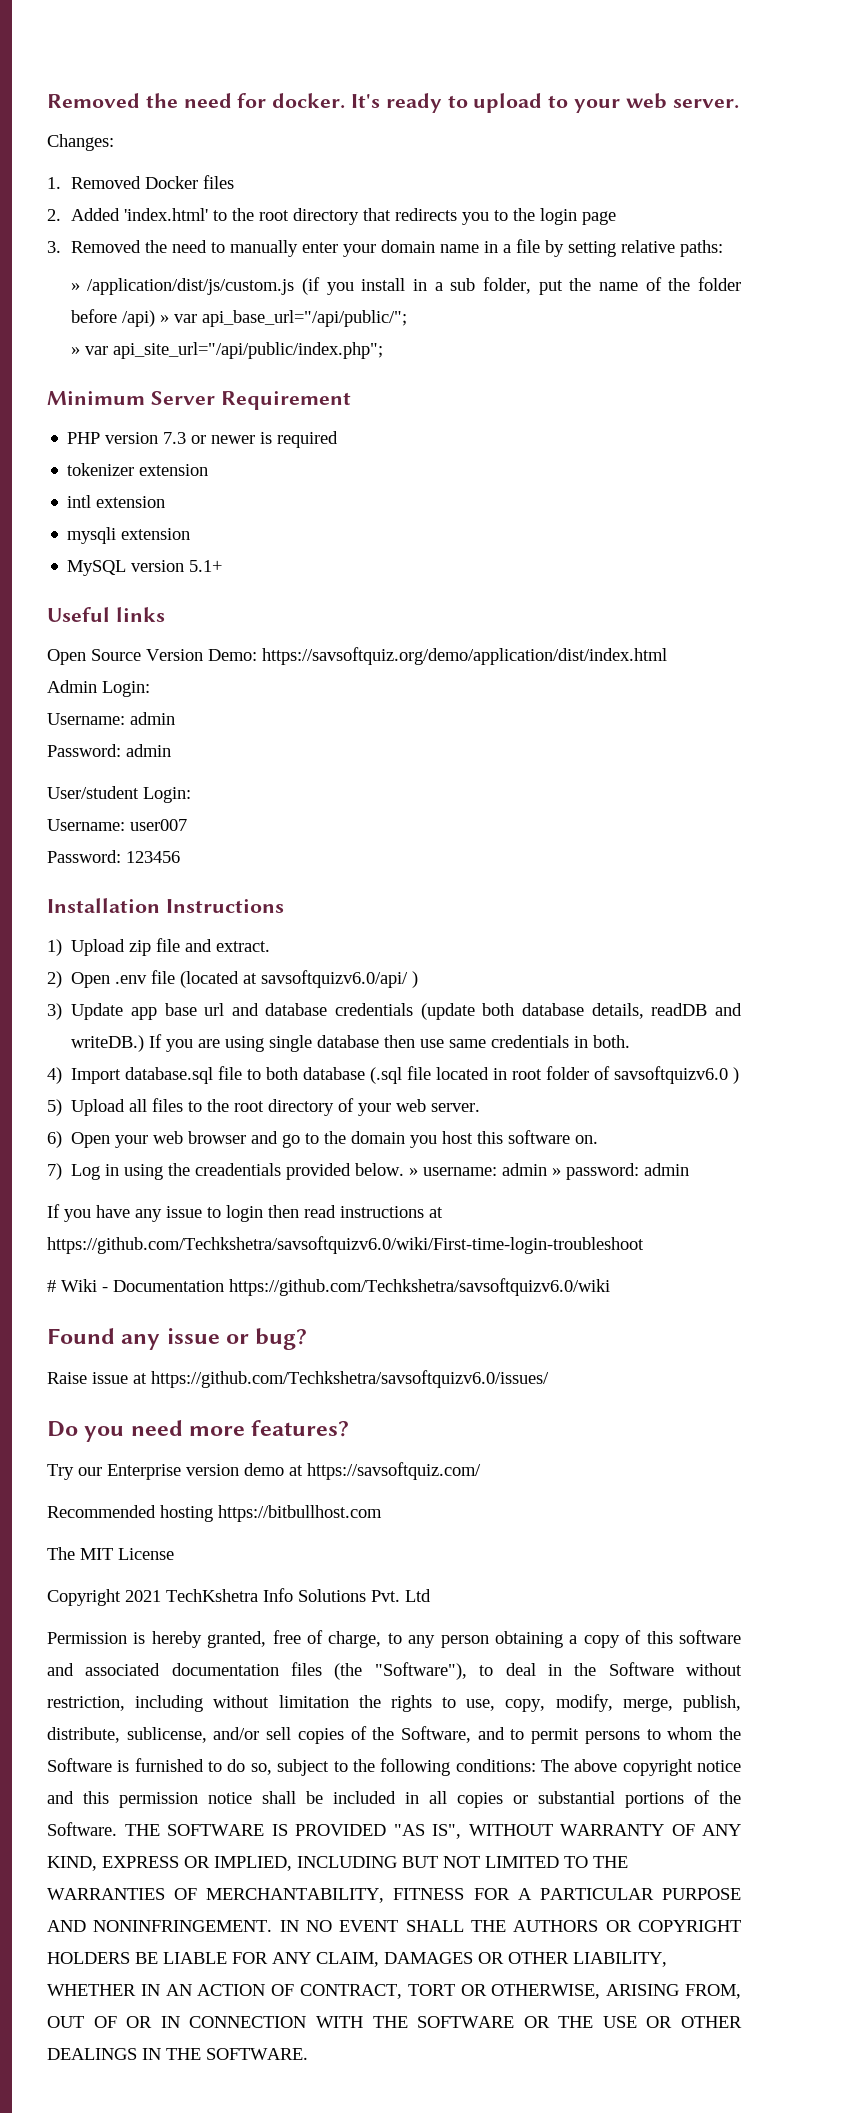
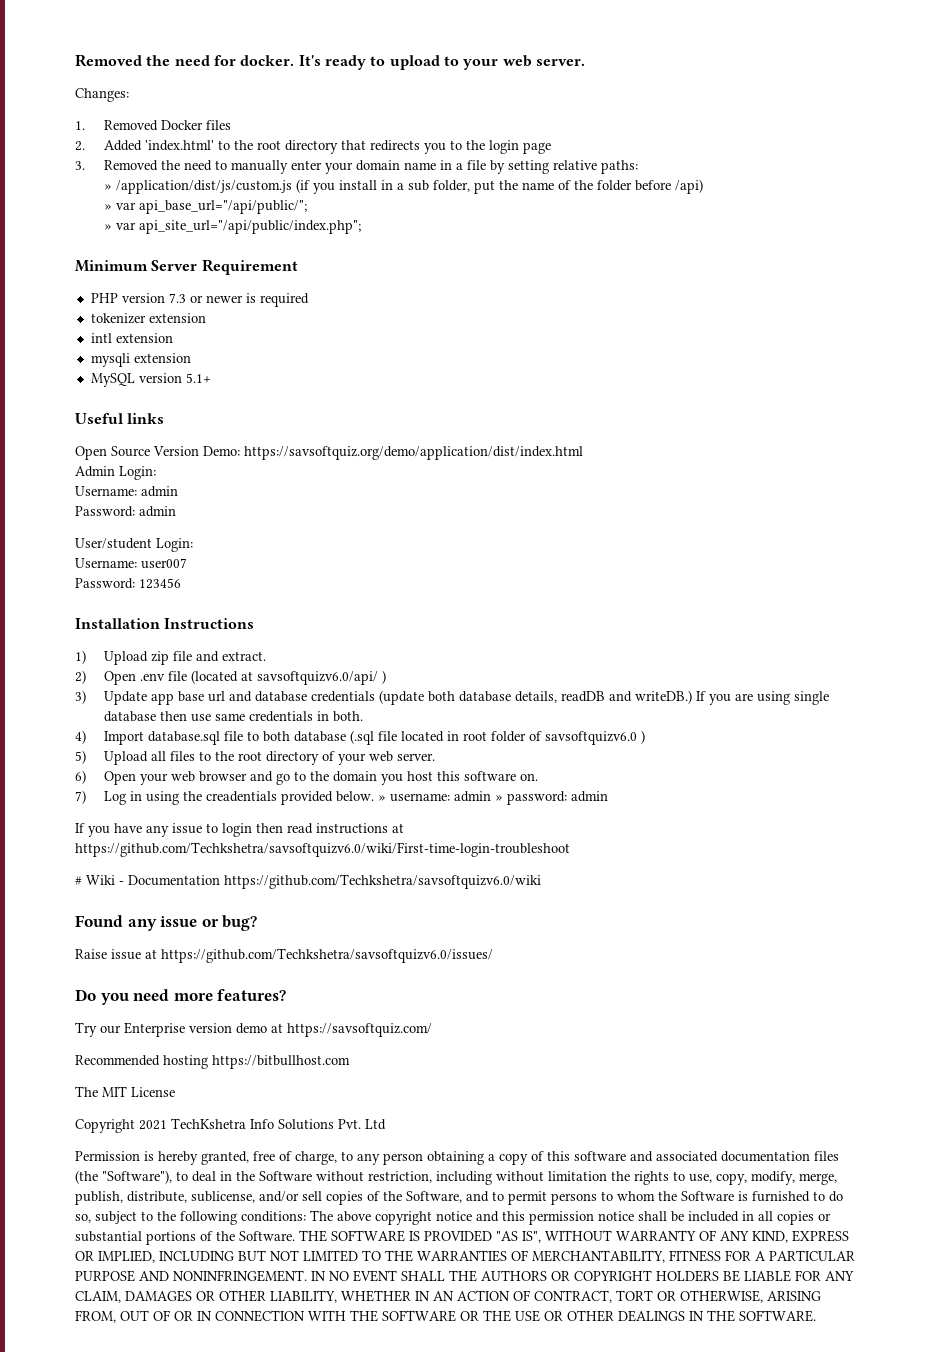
(155, 318) none -> (703, 186) //

